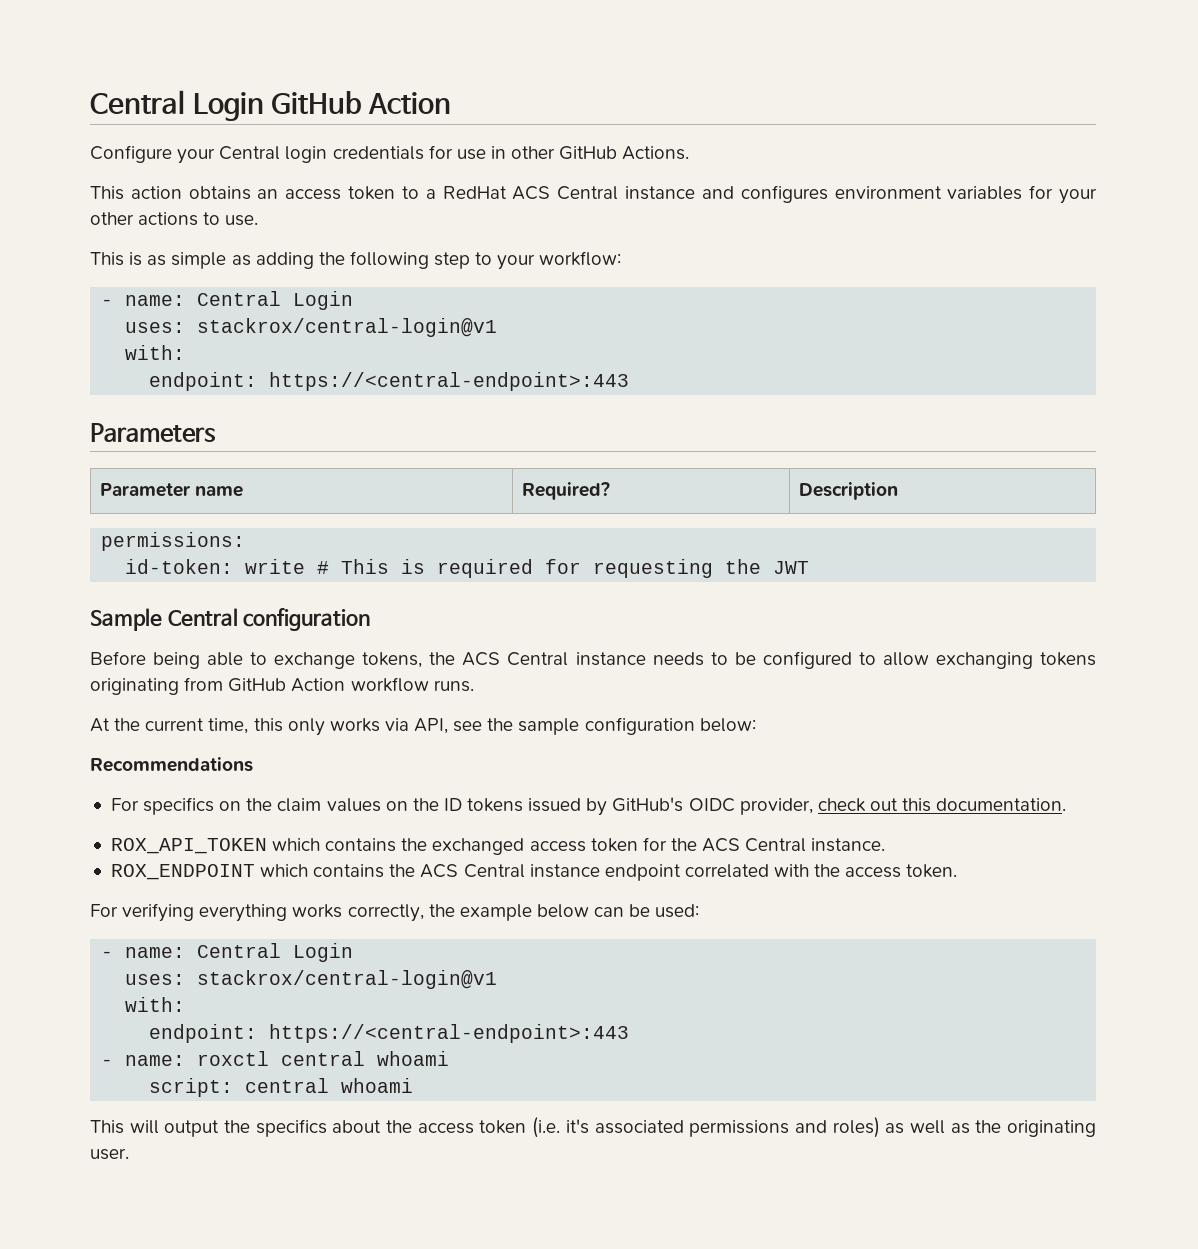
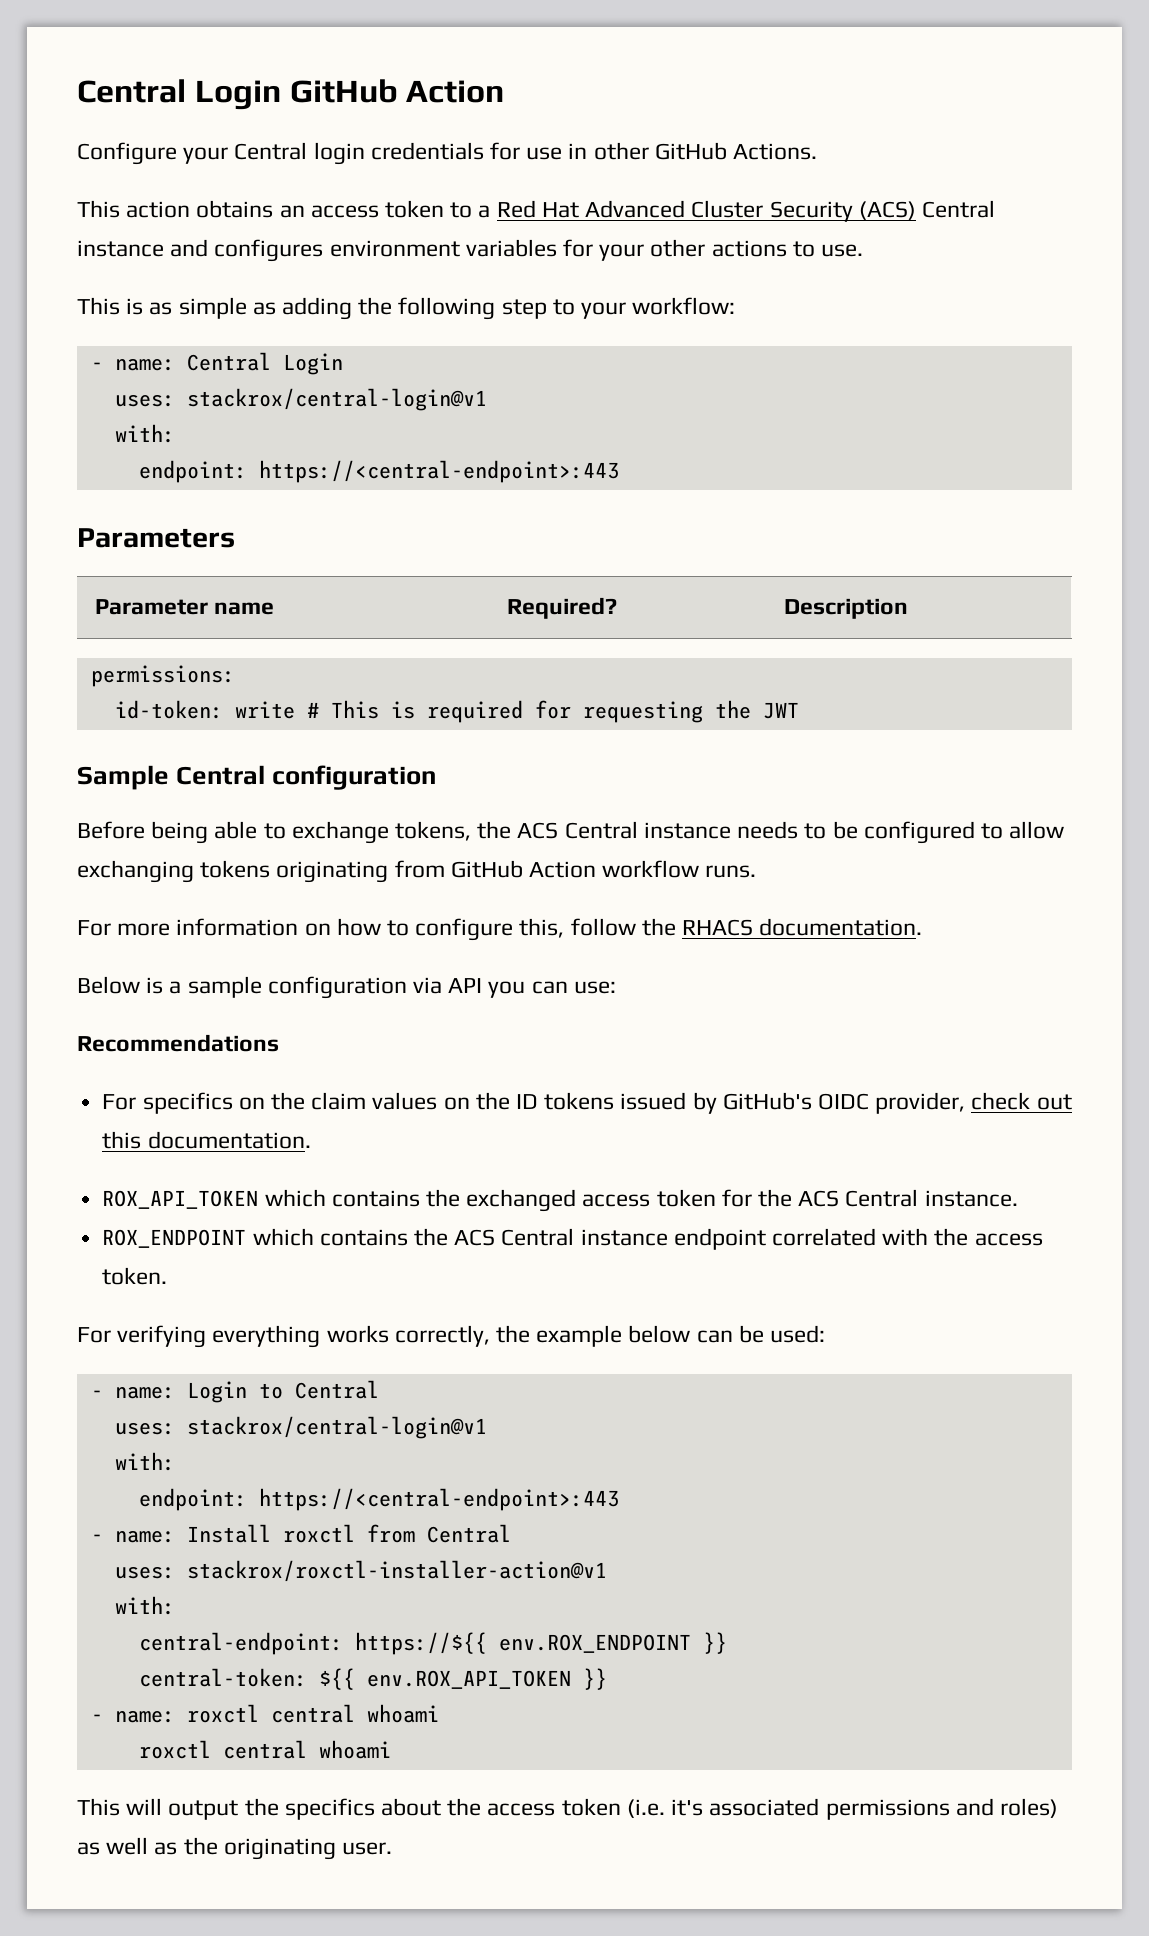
[442,186,551,200] RedHat ACS -> [496,200,916,222] Red Hat Advanced Cluster Security (ACS)
[90,717,756,736] At the current time, this only works via API, see the sample configuration below: -> [77,918,923,941] [77,976,616,999] For more information on how to configure this, follow the RHACS documentation. // Below is a sample configuration via API you can use:
[197,943,354,962] [125,970,498,989] [125,997,186,1012] [149,1024,630,1043] Central Login // uses: stackrox/central-login@v1 // with: // endpoint: https://<central-endpoint>:443 -> [186,1380,379,1403] [114,1416,487,1439] [114,1452,175,1471] [138,1488,619,1511] [90,1524,511,1543] [114,1560,607,1582] [114,1596,175,1615] [138,1632,727,1655] [138,1668,607,1690] Login to Central // uses: stackrox/central-login@v1 // with: // endpoint: https://<central-endpoint>:443 // - name: Install roxctl from Central // uses: stackrox/roxctl-installer-action@v1 // with: // central-endpoint: https://${{ env.ROX_ENDPOINT }} // central-token: ${{ env.ROX_API_TOKEN }}
[149,1078,234,1097] script: -> [138,1740,211,1759] roxctl

